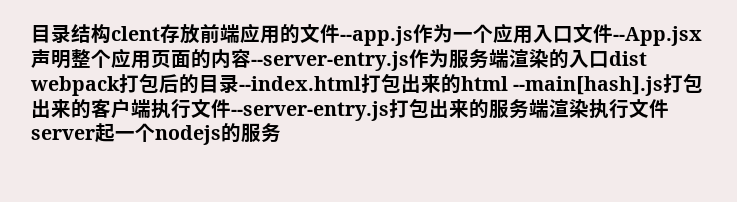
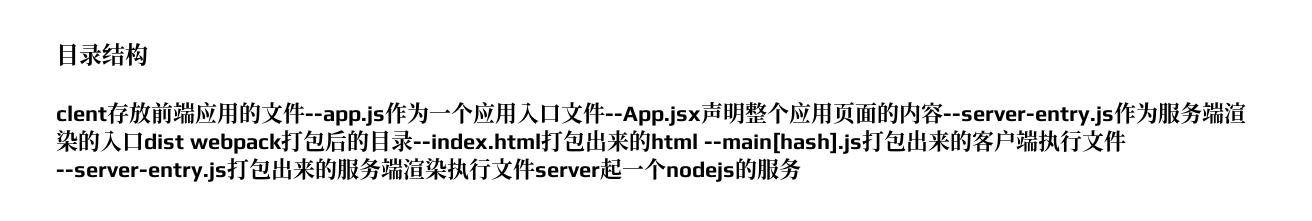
(111, 34) none -> (148, 54) //

